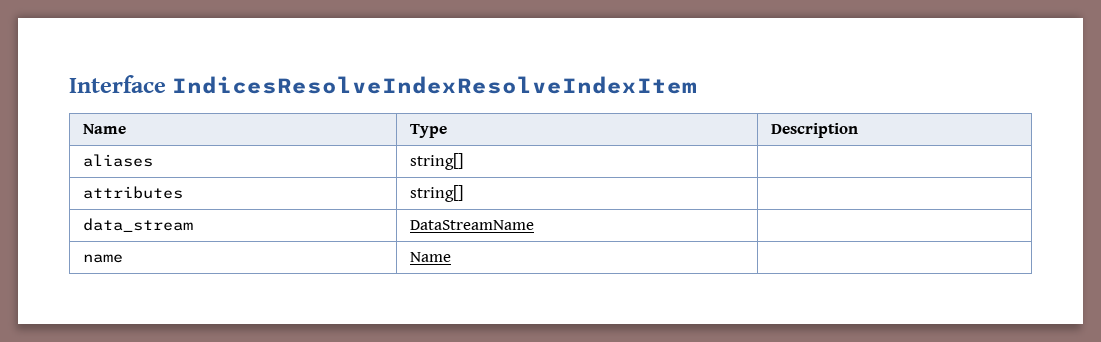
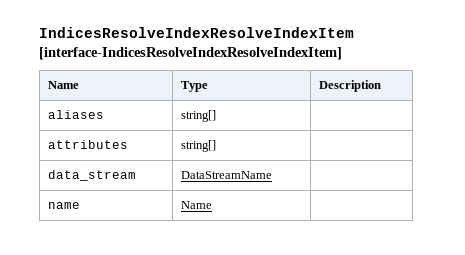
[69,75,166,93] Interface -> (39, 32) none
(698, 85) none -> [39,47,342,60] [interface-IndicesResolveIndexResolveIndexItem]

